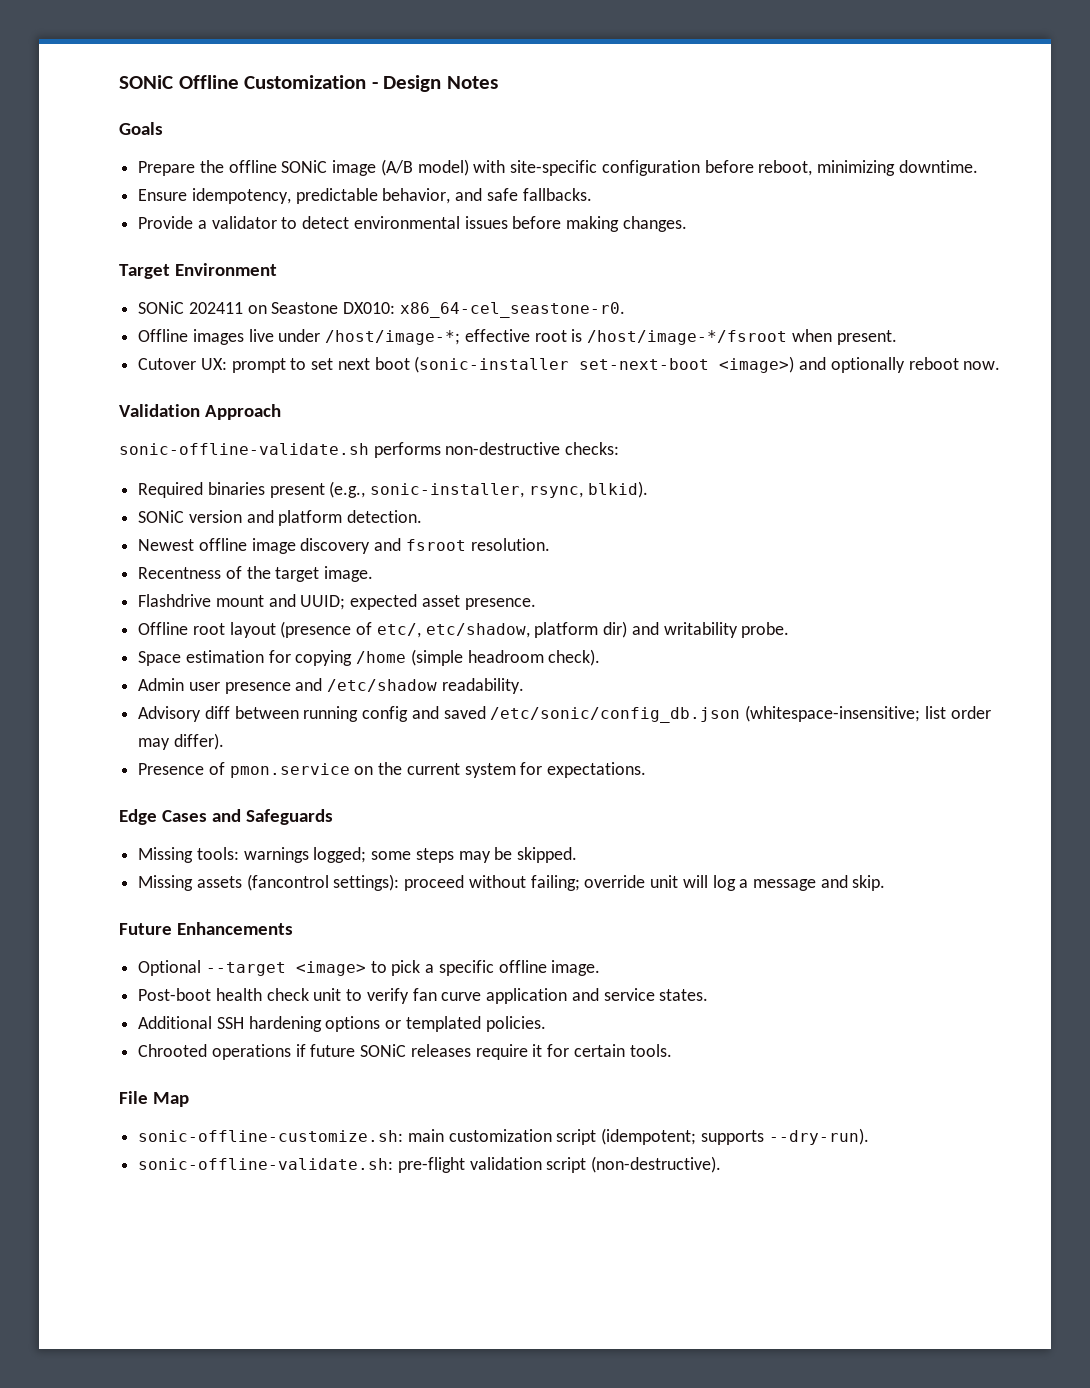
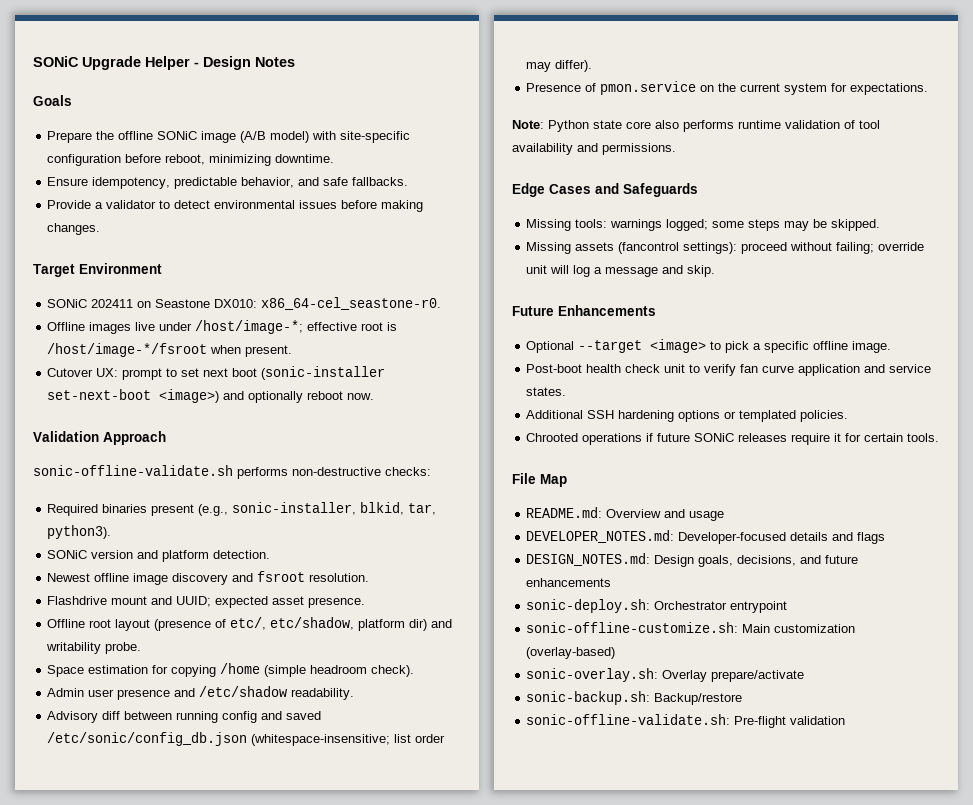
[119,75,367,89] SONiC Offline Customization -> [33,56,190,70] SONiC Upgrade Helper
[528,481,648,498] rsync, blkid). -> [360,502,437,515] [47,525,112,539] blkid, tar, python3).
[138,566,374,582] // Recentness of the target image. -> (370, 577) none
(647, 770) none -> [512,120,880,132] [512,143,676,155] // Note: Python state core also performs runtime validation of tool availability and permissions.
[138,1128,869,1145] [138,1156,722,1173] sonic-offline-customize.sh: main customization script (idempotent; supports --dry-run). // sonic-offline-validate.sh: pre-flight validation script (non-destructive). -> [526,507,725,521] [526,530,886,544] [526,553,859,567] [526,578,612,587] [526,599,788,613] [526,622,856,633] [526,647,616,659] [526,668,805,682] [526,691,743,705] [526,714,846,728] README.md: Overview and usage // DEVELOPER_NOTES.md: Developer-focused details and flags // DESIGN_NOTES.md: Design goals, decisions, and future enhancements // sonic-deploy.sh: Orchestrator entrypoint // sonic-offline-customize.sh: Main customization (overlay-based) // sonic-overlay.sh: Overlay prepare/activate // sonic-backup.sh: Backup/restore // sonic-offline-validate.sh: Pre-flight validation

